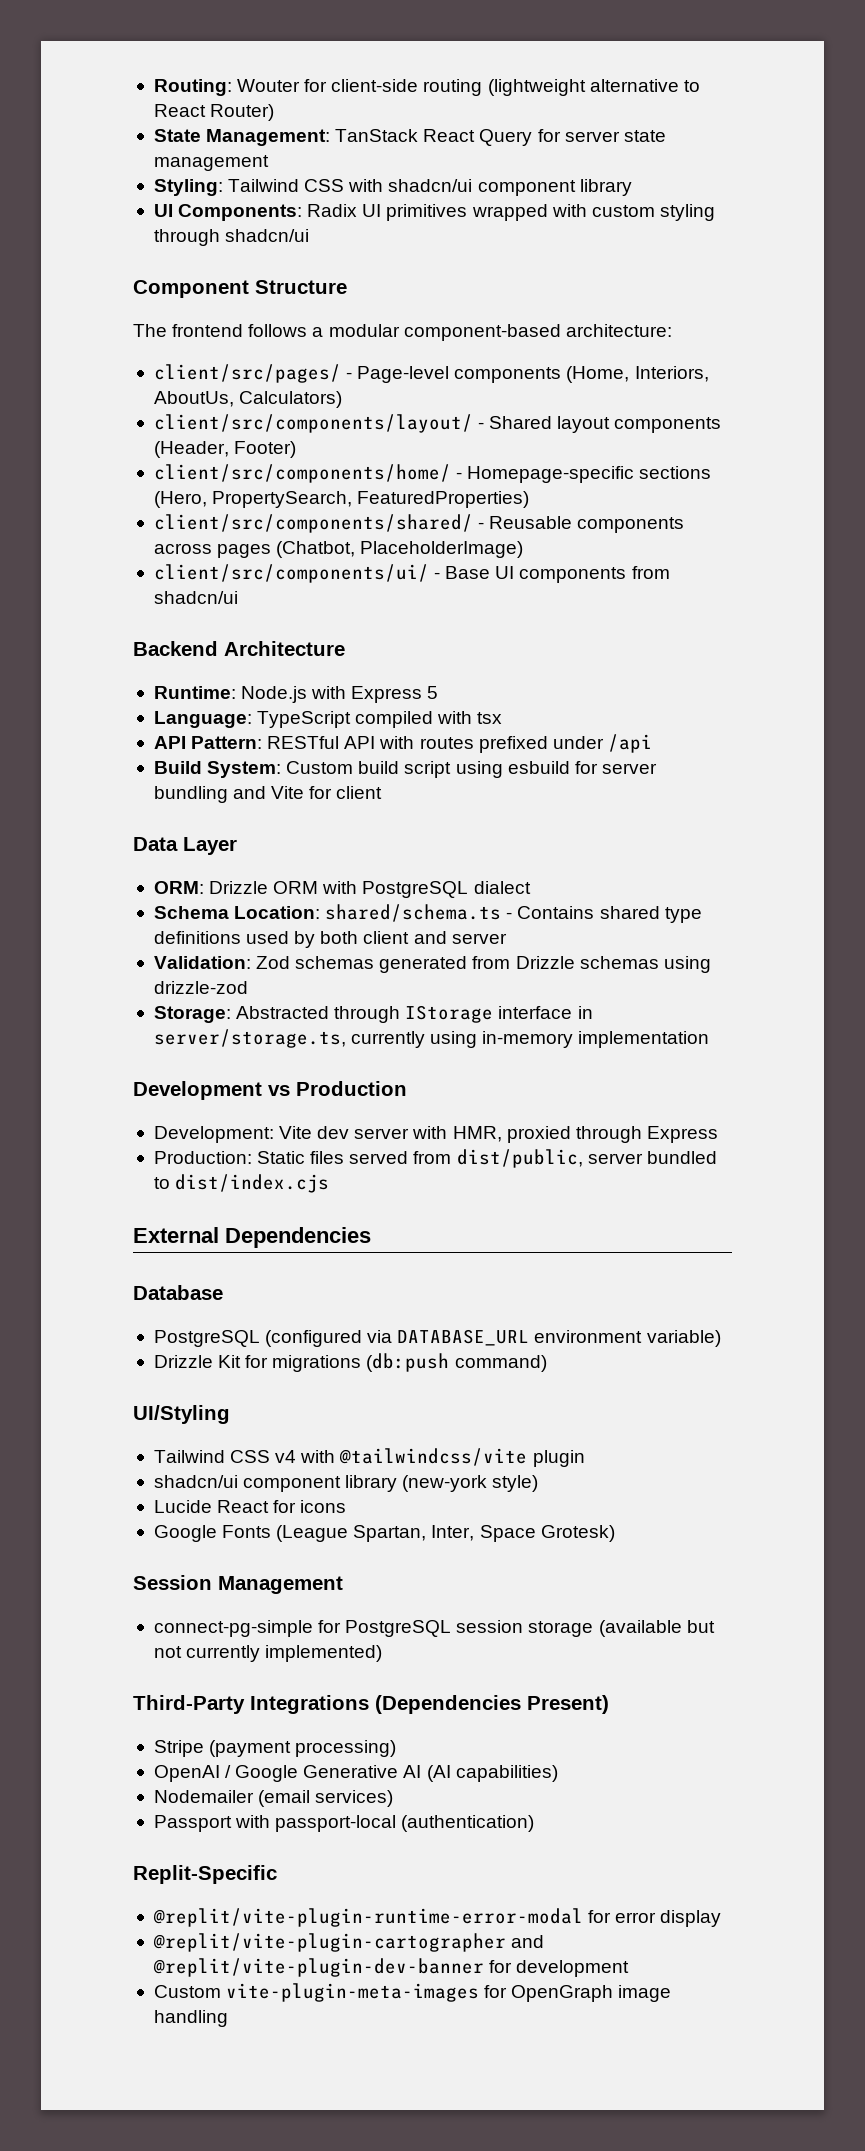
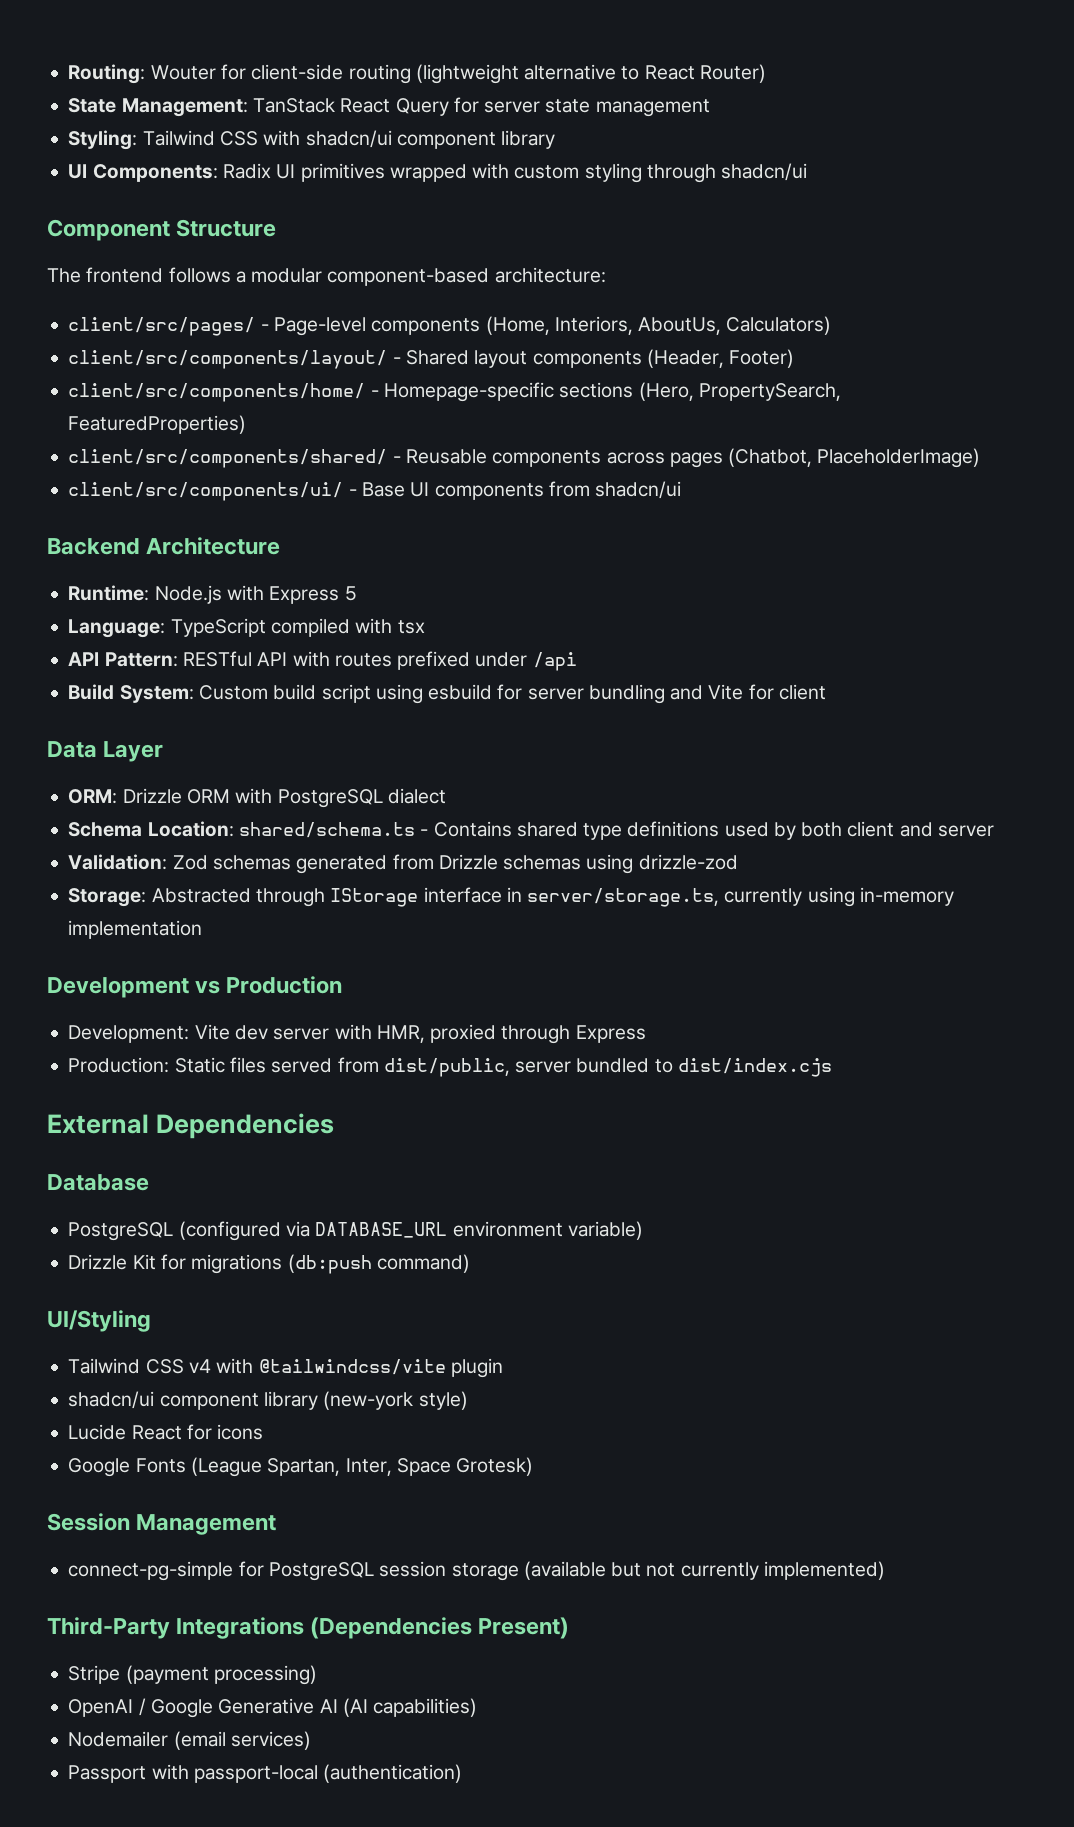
[133,1865,277,1884] [152,1908,722,1927] [152,1933,545,1952] [152,1958,630,1977] [153,1983,672,2002] [153,2010,228,2027] // Replit-Specific // @replit/vite-plugin-runtime-error-modal for error display // @replit/vite-plugin-cartographer and @replit/vite-plugin-dev-banner for development // Custom vite-plugin-meta-images for OpenGraph image handling -> (463, 1773) none

